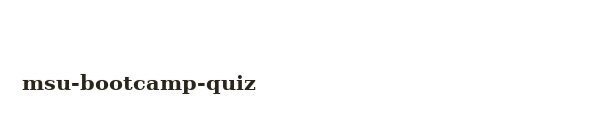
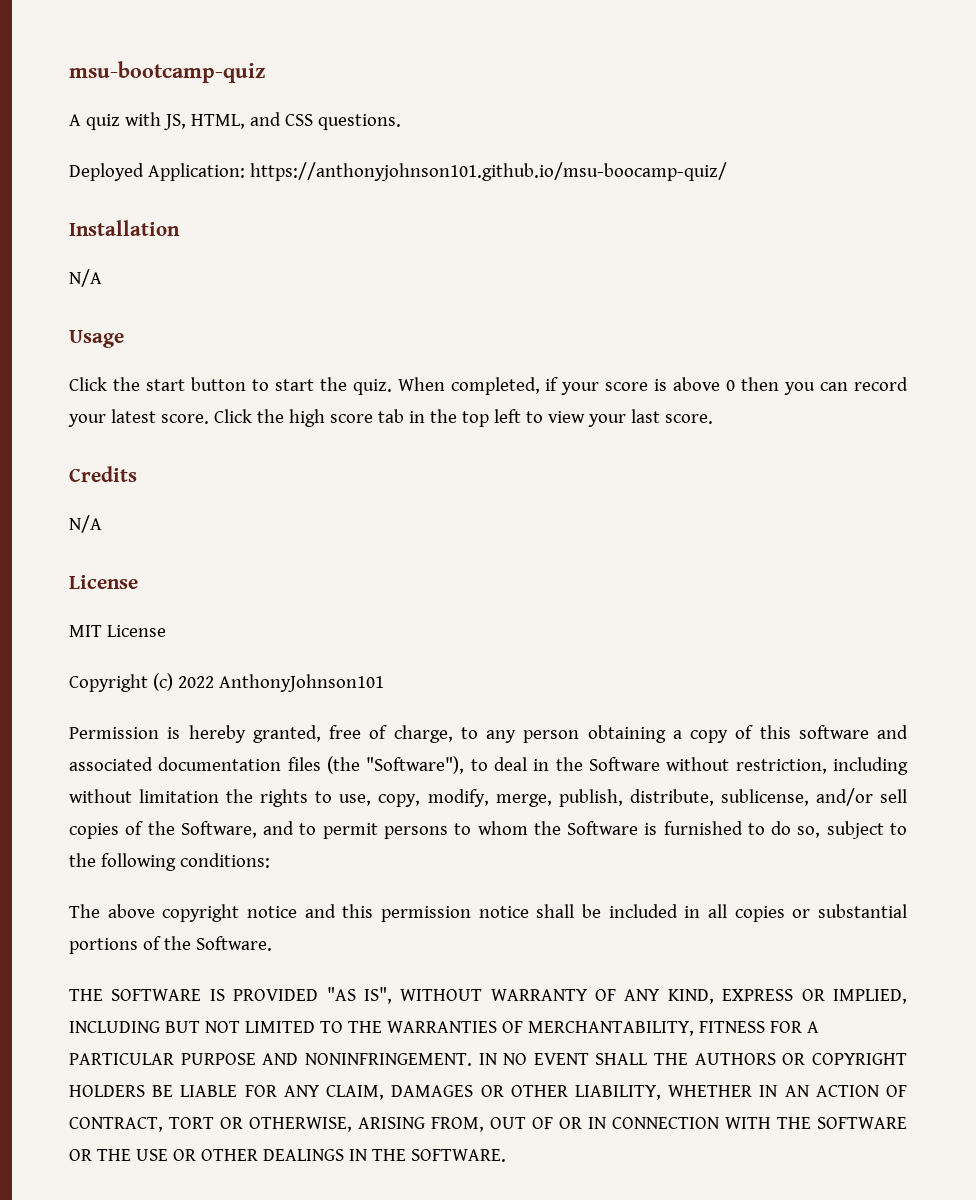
(256, 83) none -> [69,112,401,130] [69,162,727,181] [69,220,180,236] [69,269,102,287] [69,330,124,348] [69,377,908,395] [68,409,713,427] [69,466,137,482] [69,515,102,533] [69,575,138,589] [69,625,166,637] [69,673,384,692] [69,725,908,743] [69,756,908,775] [69,788,908,807] [69,821,908,839] [69,853,270,871] [69,904,907,922] [69,936,272,954] [69,987,907,1004] [69,1021,819,1036] [69,1053,907,1066] [69,1085,907,1100] [69,1117,907,1132] [69,1149,506,1162] // A quiz with JS, HTML, and CSS questions. // Deployed Application: https://anthonyjohnson101.github.io/msu-boocamp-quiz/ // Installation // N/A // Usage // Click the start button to start the quiz. When completed, if your score is above 0 then you can record your latest score. Click the high score tab in the top left to view your last score. // Credits // N/A // License // MIT License // Copyright (c) 2022 AnthonyJohnson101 // Permission is hereby granted, free of charge, to any person obtaining a copy of this software and associated documentation files (the "Software"), to deal in the Software without restriction, including without limitation the rights to use, copy, modify, merge, publish, distribute, sublicense, and/or sell copies of the Software, and to permit persons to whom the Software is furnished to do so, subject to the following conditions: // The above copyright notice and this permission notice shall be included in all copies or substantial portions of the Software. // THE SOFTWARE IS PROVIDED "AS IS", WITHOUT WARRANTY OF ANY KIND, EXPRESS OR IMPLIED, INCLUDING BUT NOT LIMITED TO THE WARRANTIES OF MERCHANTABILITY, FITNESS FOR A PARTICULAR PURPOSE AND NONINFRINGEMENT. IN NO EVENT SHALL THE AUTHORS OR COPYRIGHT HOLDERS BE LIABLE FOR ANY CLAIM, DAMAGES OR OTHER LIABILITY, WHETHER IN AN ACTION OF CONTRACT, TORT OR OTHERWISE, ARISING FROM, OUT OF OR IN CONNECTION WITH THE SOFTWARE OR THE USE OR OTHER DEALINGS IN THE SOFTWARE.

